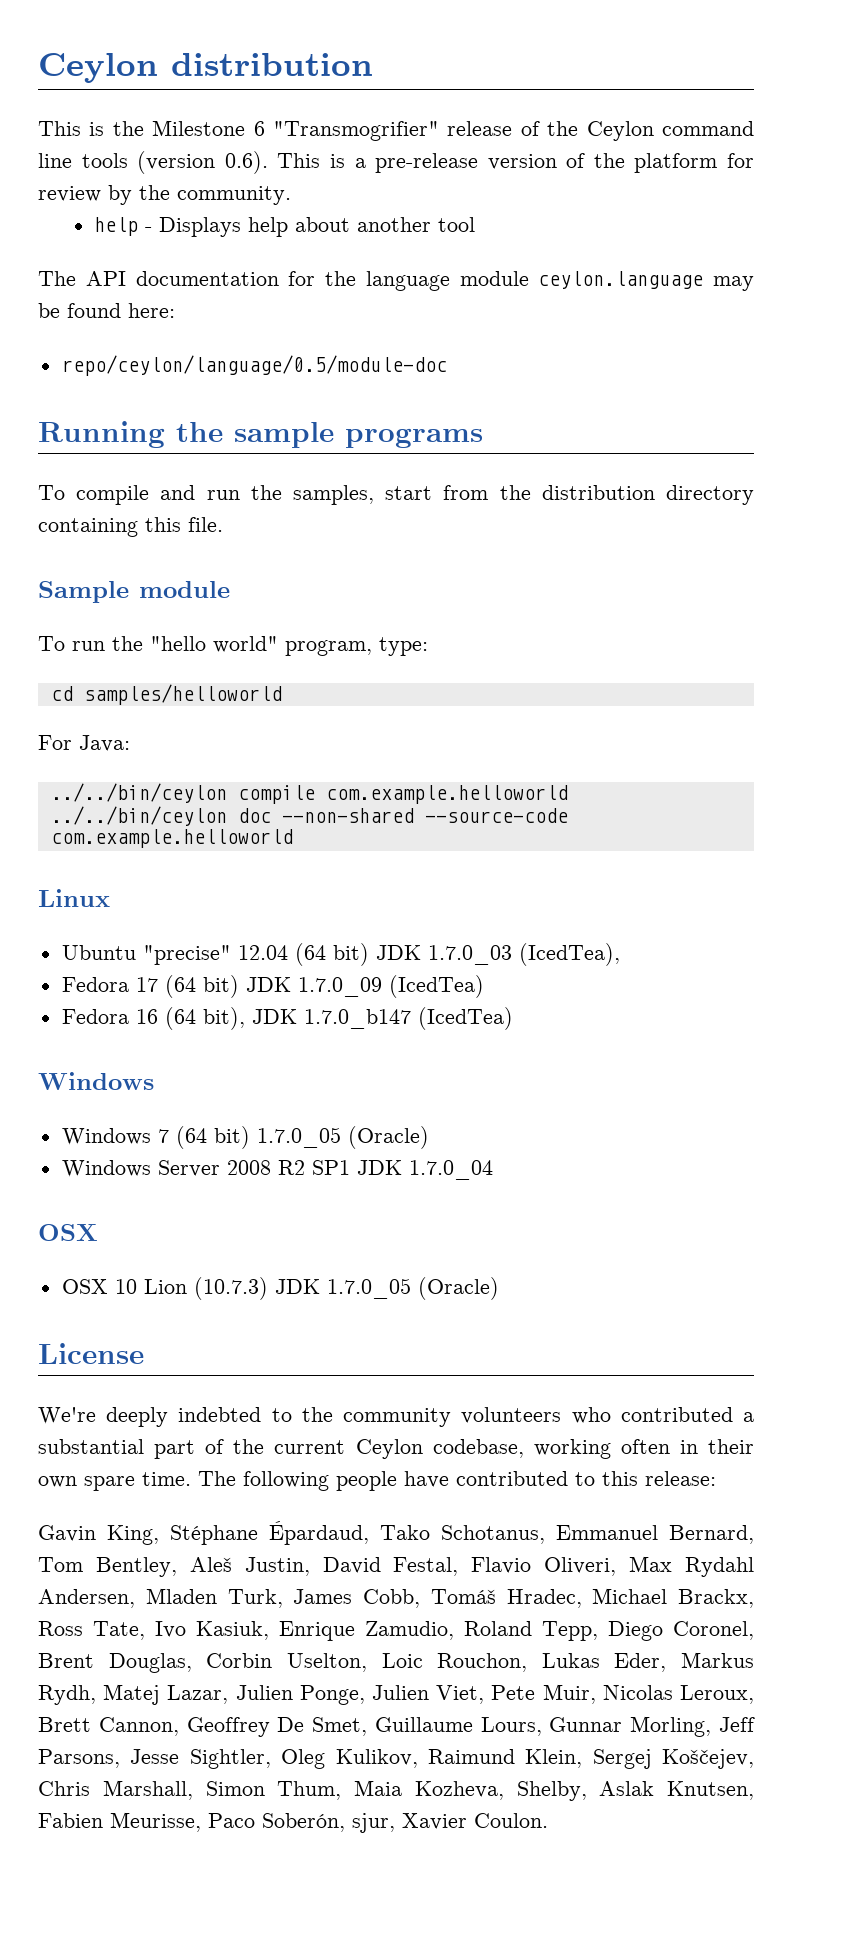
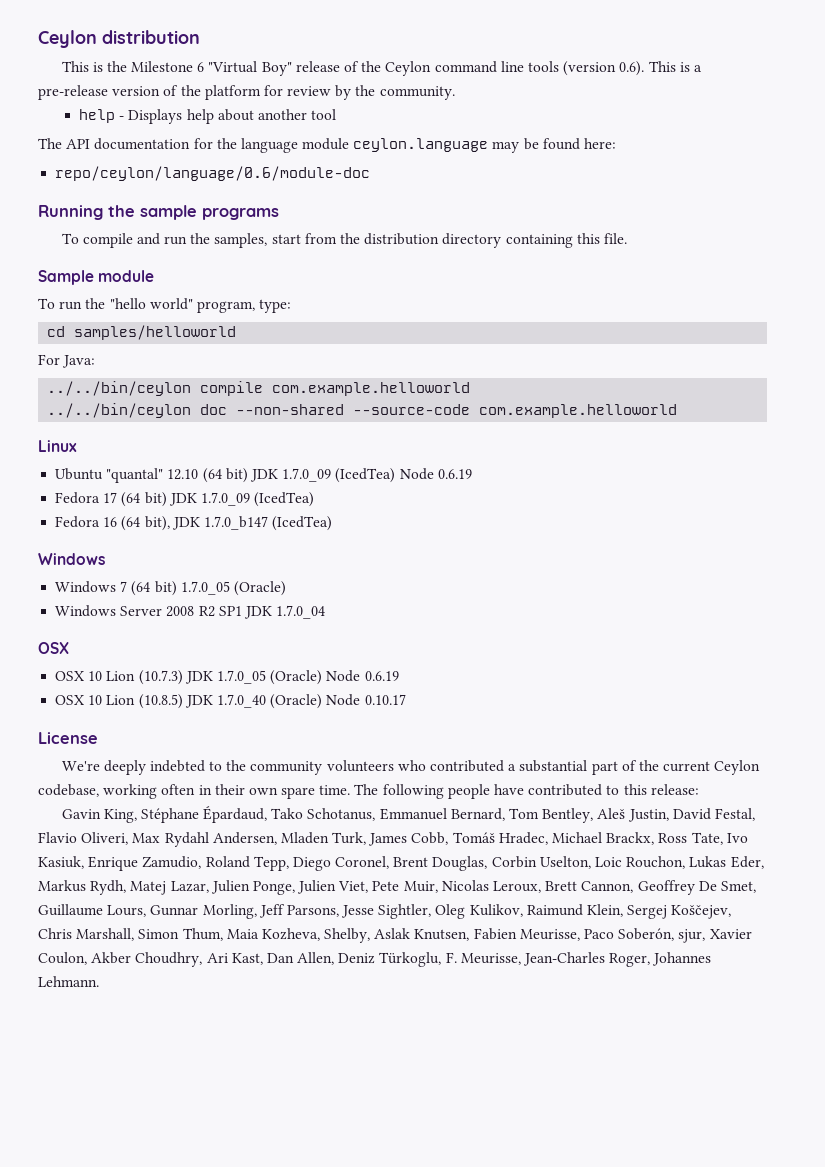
[273,121,439,141] "Transmogrifier" -> [208,61,292,76] "Virtual Boy"
[61,355,447,376] repo/ceylon/language/0.5/module-doc -> [55,166,371,181] repo/ceylon/language/0.6/module-doc
[142,943,620,966] "precise" 12.04 (64 bit) JDK 1.7.0_03 (IcedTea), -> [106,468,472,483] "quantal" 12.10 (64 bit) JDK 1.7.0_09 (IcedTea) Node 0.6.19
(499, 1288) none -> [326,670,399,682] [55,694,406,709] Node 0.6.19 // OSX 10 Lion (10.8.5) JDK 1.7.0_40 (Oracle) Node 0.10.17
[474,1813,548,1828] Coulon. -> [38,952,712,967] [38,976,99,987] Coulon, Akber Choudhry, Ari Kast, Dan Allen, Deniz Türkoglu, F. Meurisse, Jean-Charles Roger, Johannes Lehmann.

